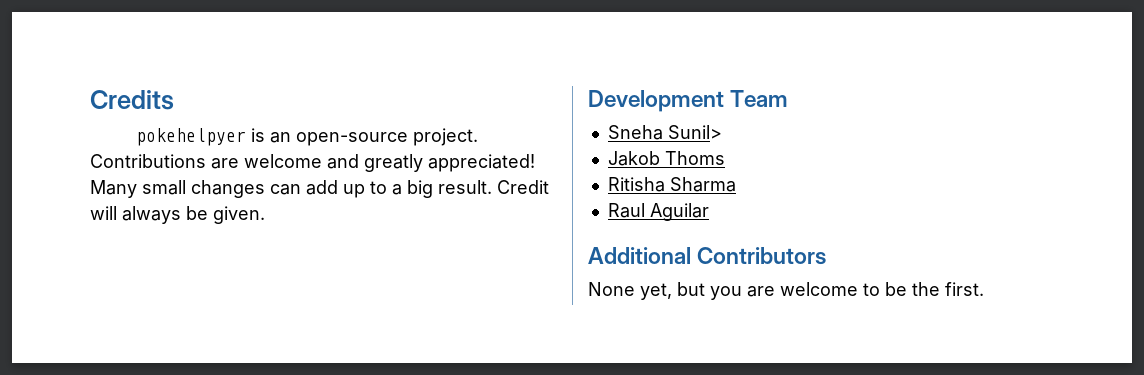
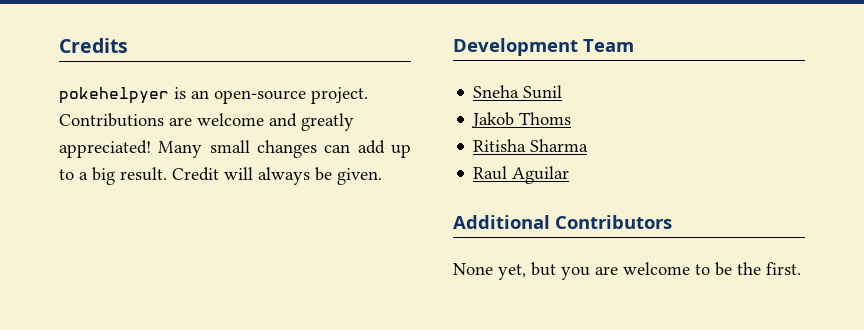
[667,125,722,139] Sunil> -> [523,85,563,99] Sunil

